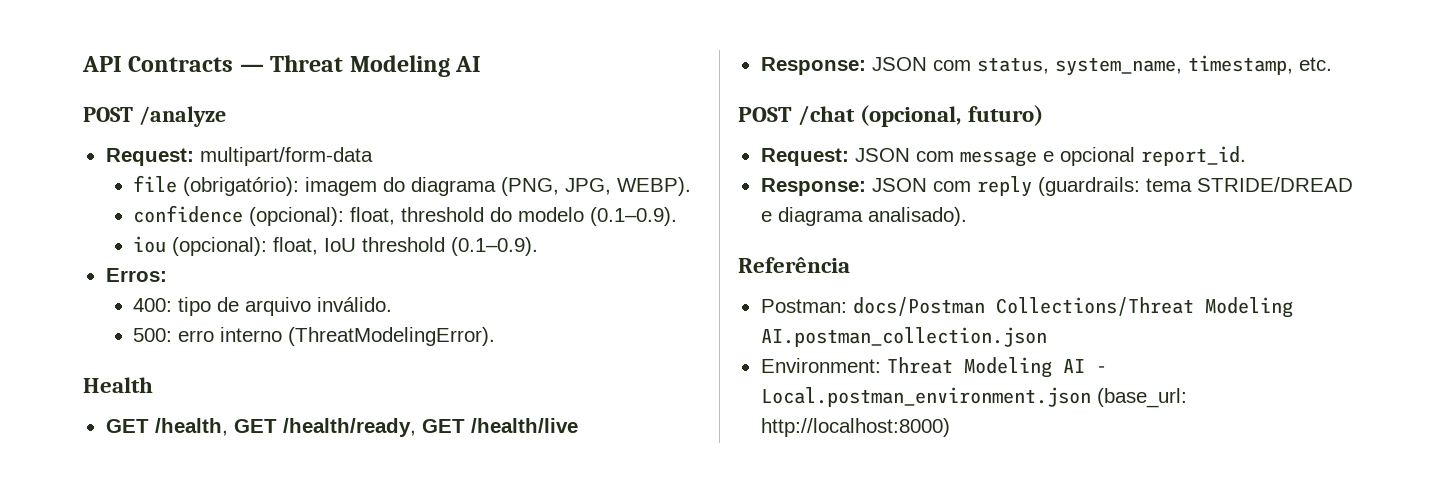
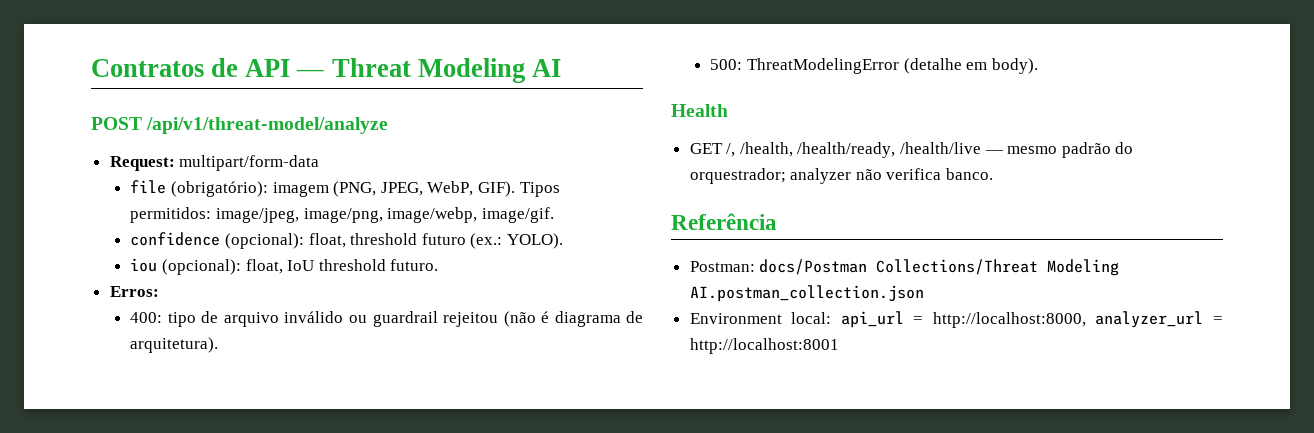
[82,56,234,72] API Contracts -> [91,58,291,77] Contratos de API
[138,106,226,127] /analyze -> [146,117,389,134] /api/v1/threat-model/analyze
[382,177,691,196] do diagrama (PNG, JPG, WEBP). -> [333,181,560,197] [130,207,554,223] (PNG, JPEG, WebP, GIF). Tipos permitidos: image/jpeg, image/png, image/webp, image/gif.
[489,207,677,226] do modelo (0.1–0.9). -> [421,233,564,249] futuro (ex.: YOLO).
[450,237,538,256] (0.1–0.9). -> [390,259,439,271] futuro.
[316,297,392,312] [132,327,495,346] [83,377,153,393] [105,418,578,437] [760,55,1332,76] [738,105,1043,127] [760,146,1246,167] [760,176,1353,197] [760,207,967,226] inválido. // 500: erro interno (ThreatModelingError). // Health // GET /health, GET /health/ready, GET /health/live // Response: JSON com status, system_name, timestamp, etc. // POST /chat (opcional, futuro) // Request: JSON com message e opcional report_id. // Response: JSON com reply (guardrails: tema STRIDE/DREAD e diagrama analisado). -> [284,311,643,327] [130,337,219,353] [710,58,1038,74] [671,104,728,117] [689,142,1134,158] [689,168,994,184] inválido ou guardrail rejeitou (não é diagrama de arquitetura). // 500: ThreatModelingError (detalhe em body). // Health // GET /, /health, /health/ready, /health/live — mesmo padrão do orquestrador; analyzer não verifica banco.
[760,357,1107,378] [760,387,1187,408] [760,418,950,437] Environment: Threat Modeling AI - Local.postman_environment.json (base_url: http://localhost:8000) -> [689,311,1223,328] [689,338,839,354] Environment local: api_url = http://localhost:8000, analyzer_url = http://localhost:8001

